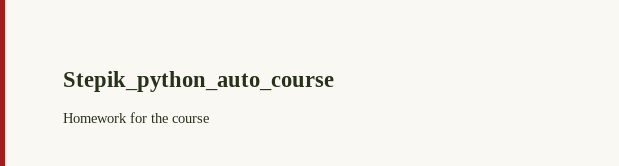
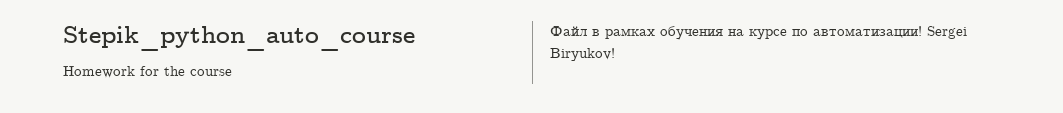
(209, 119) none -> [550,26,967,40] [550,48,615,61] // Файл в рамках обучения на курсе по автоматизации! Sergei Biryukov!

